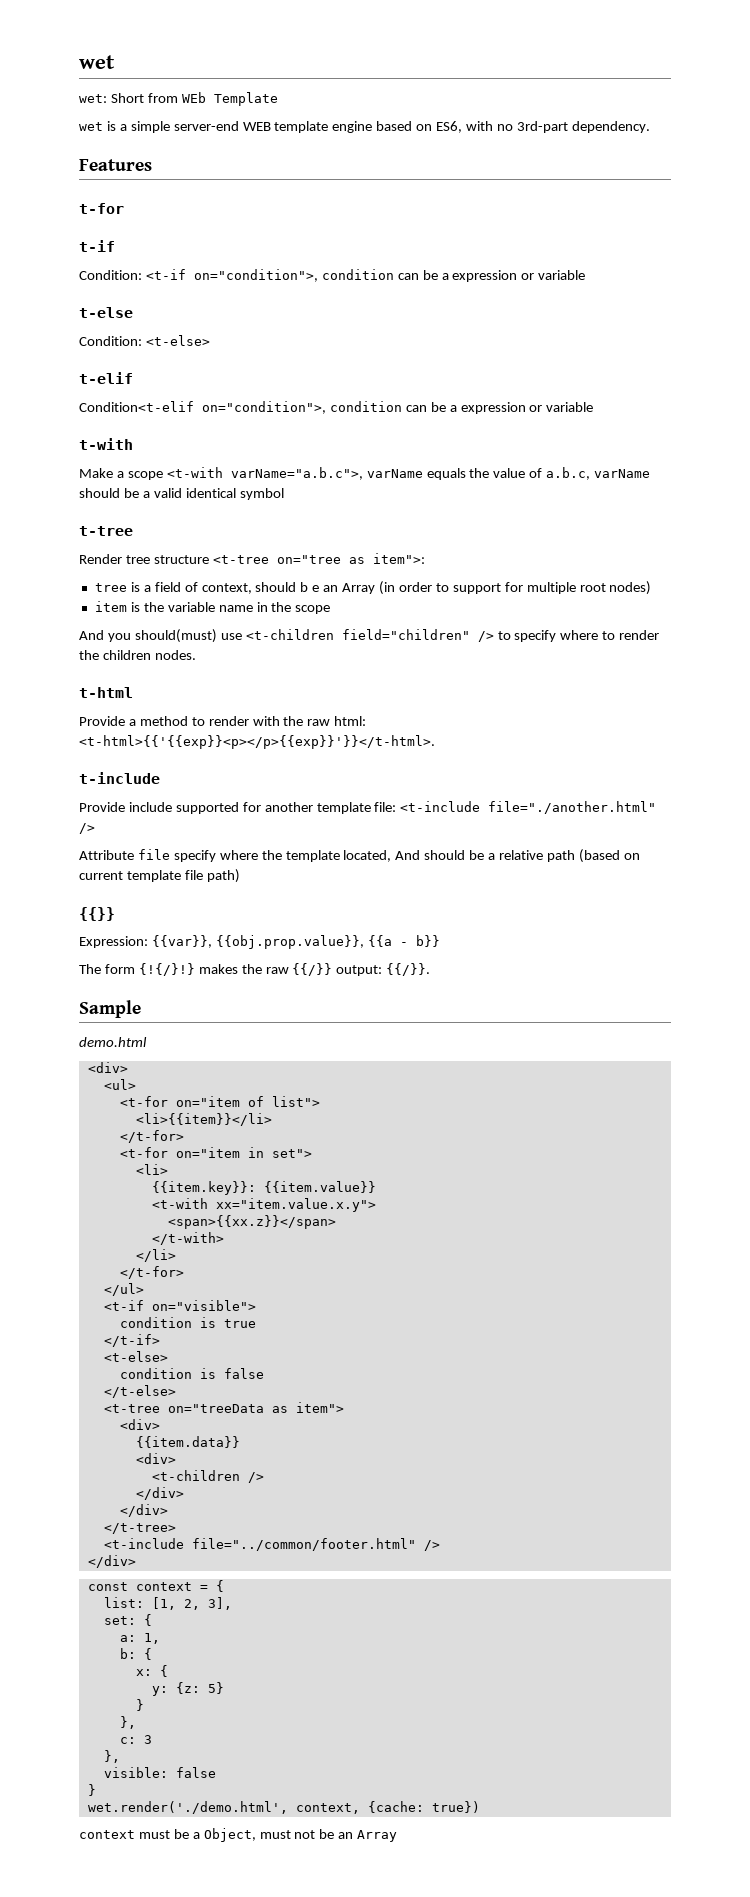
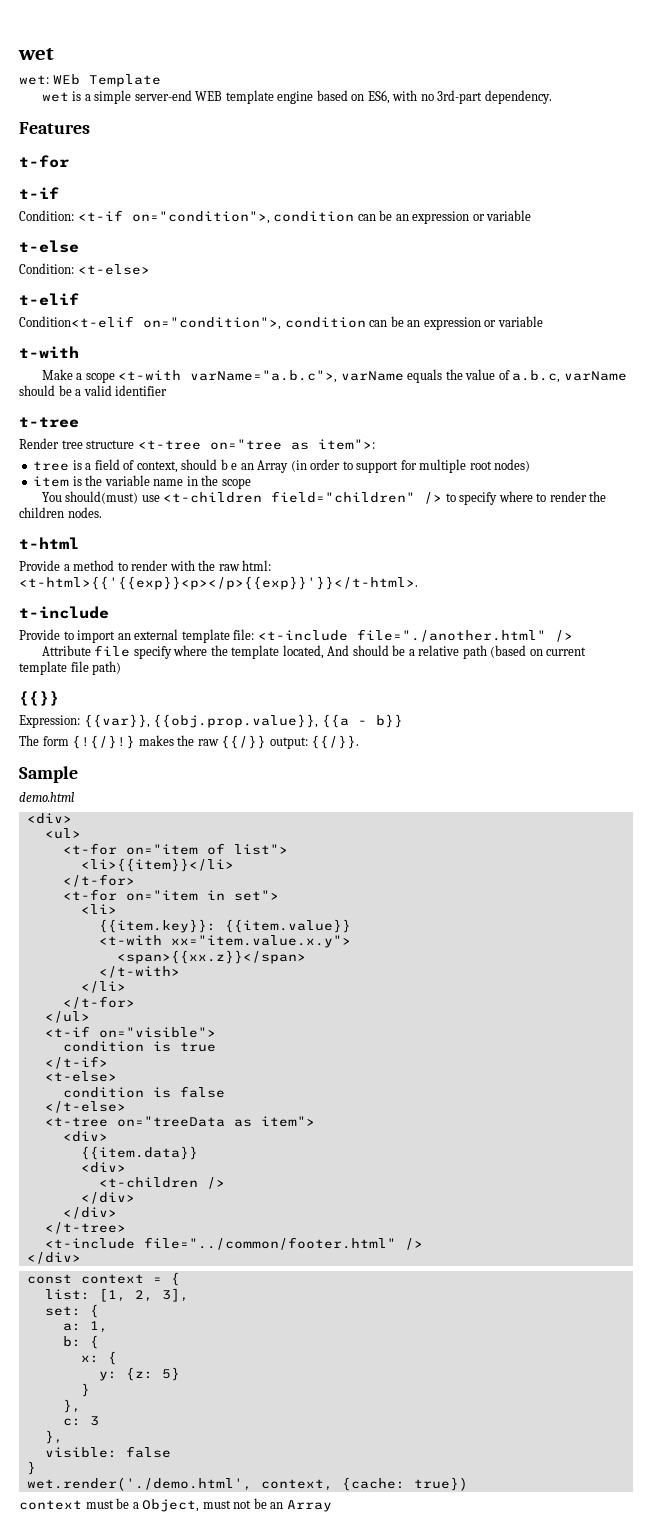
[110,93,178,103] Short from -> (49, 80) none
[441,273,449,280] a -> [395,214,409,221] an
[449,405,457,412] a -> [407,320,421,327] an
[185,488,284,500] identical symbol -> [115,385,168,396] identifier
[79,630,131,642] And you -> [41,492,62,502] You
[128,802,313,814] include supported for another -> [63,629,179,643] to import an external

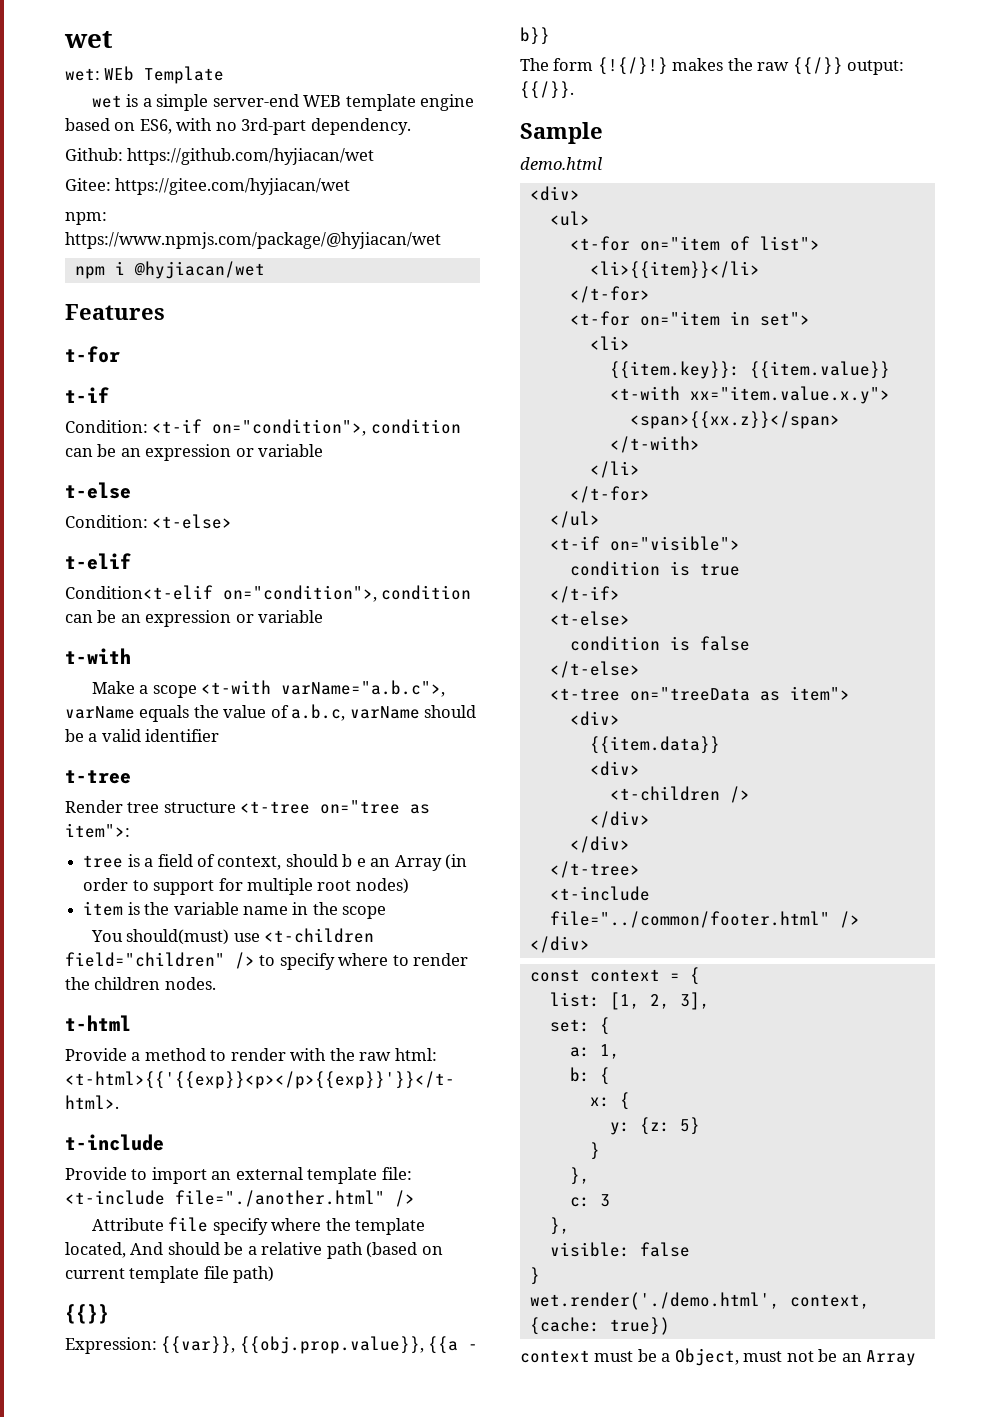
(552, 97) none -> [65,148,375,165] [65,178,351,195] [65,212,107,225] [65,232,441,249] [74,261,265,279] // Github: https://github.com/hyjiacan/wet // Gitee: https://gitee.com/hyjiacan/wet // npm: https://www.npmjs.com/package/@hyjiacan/wet // npm i @hyjiacan/wet

